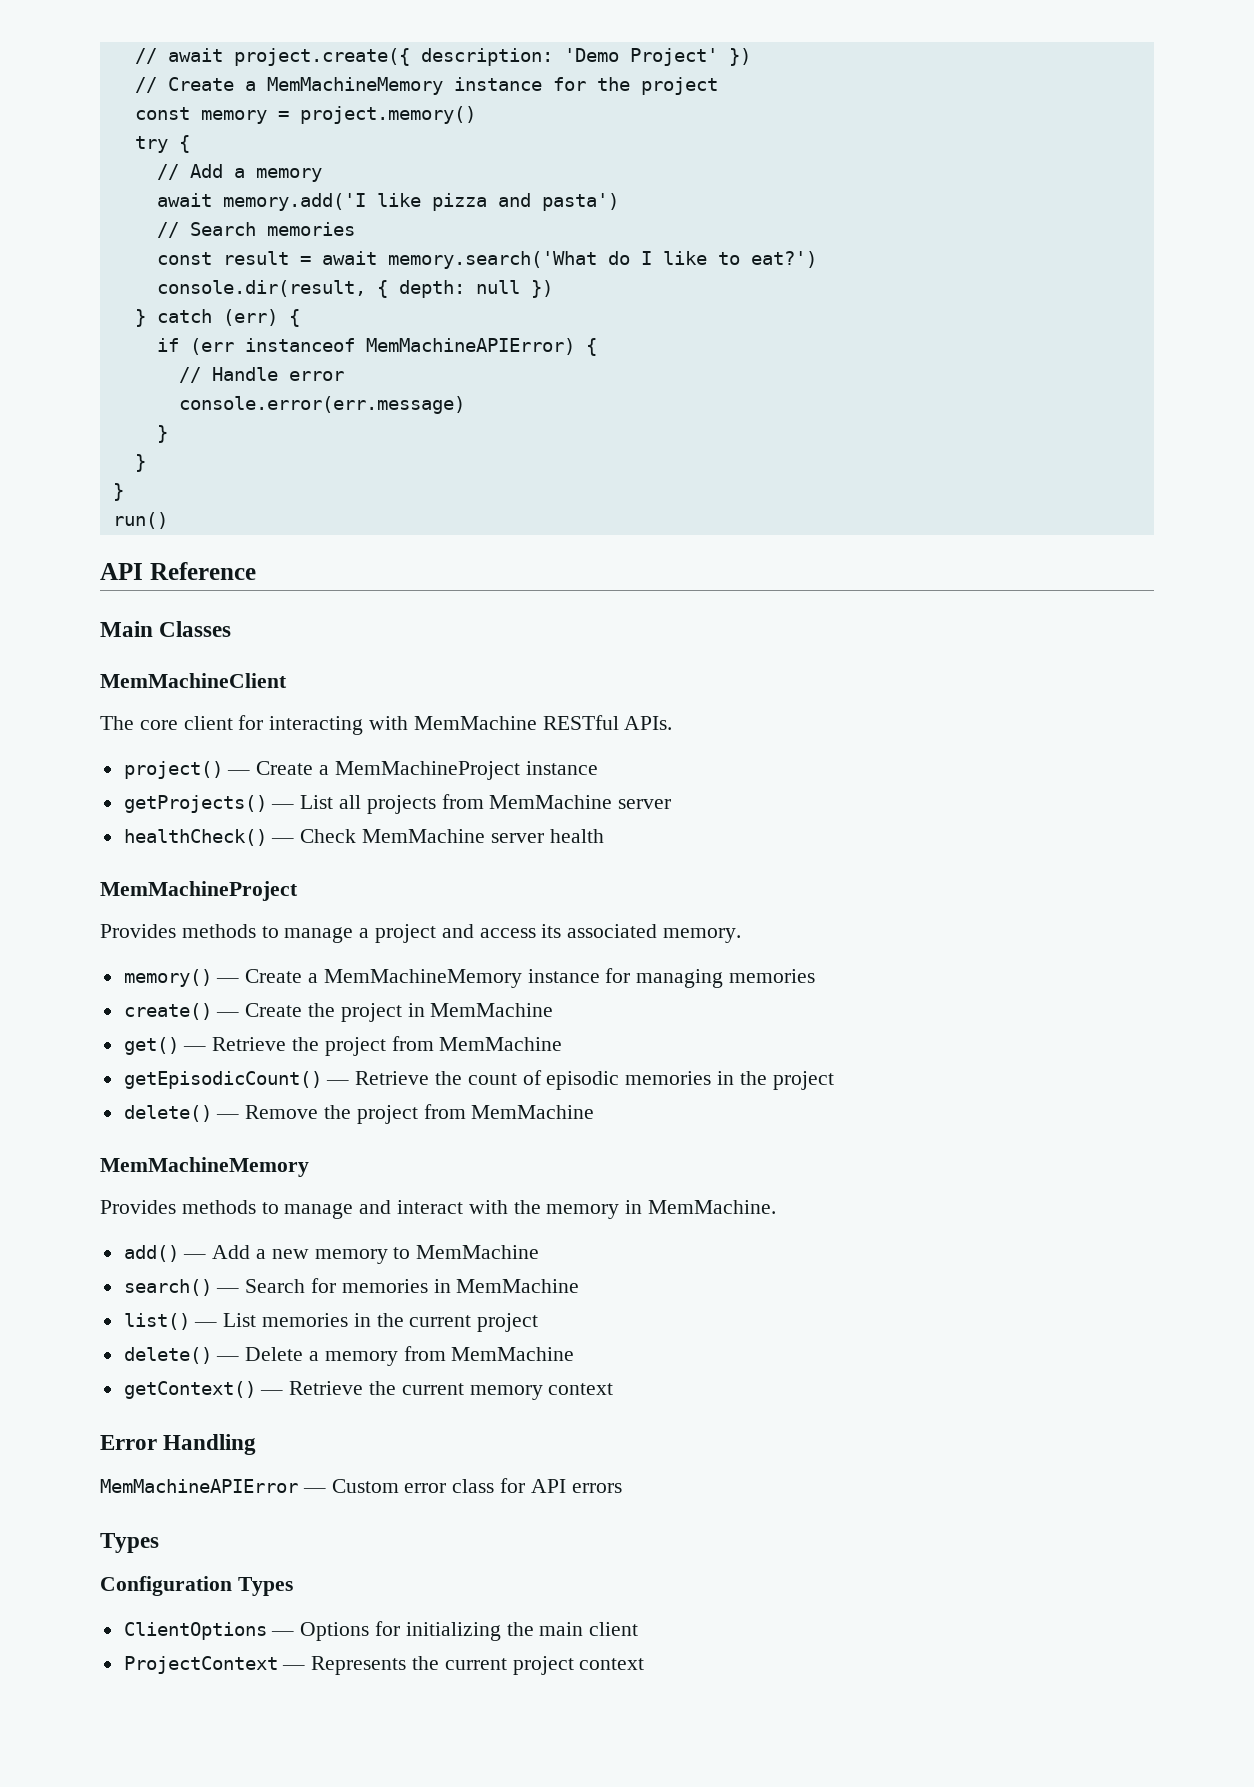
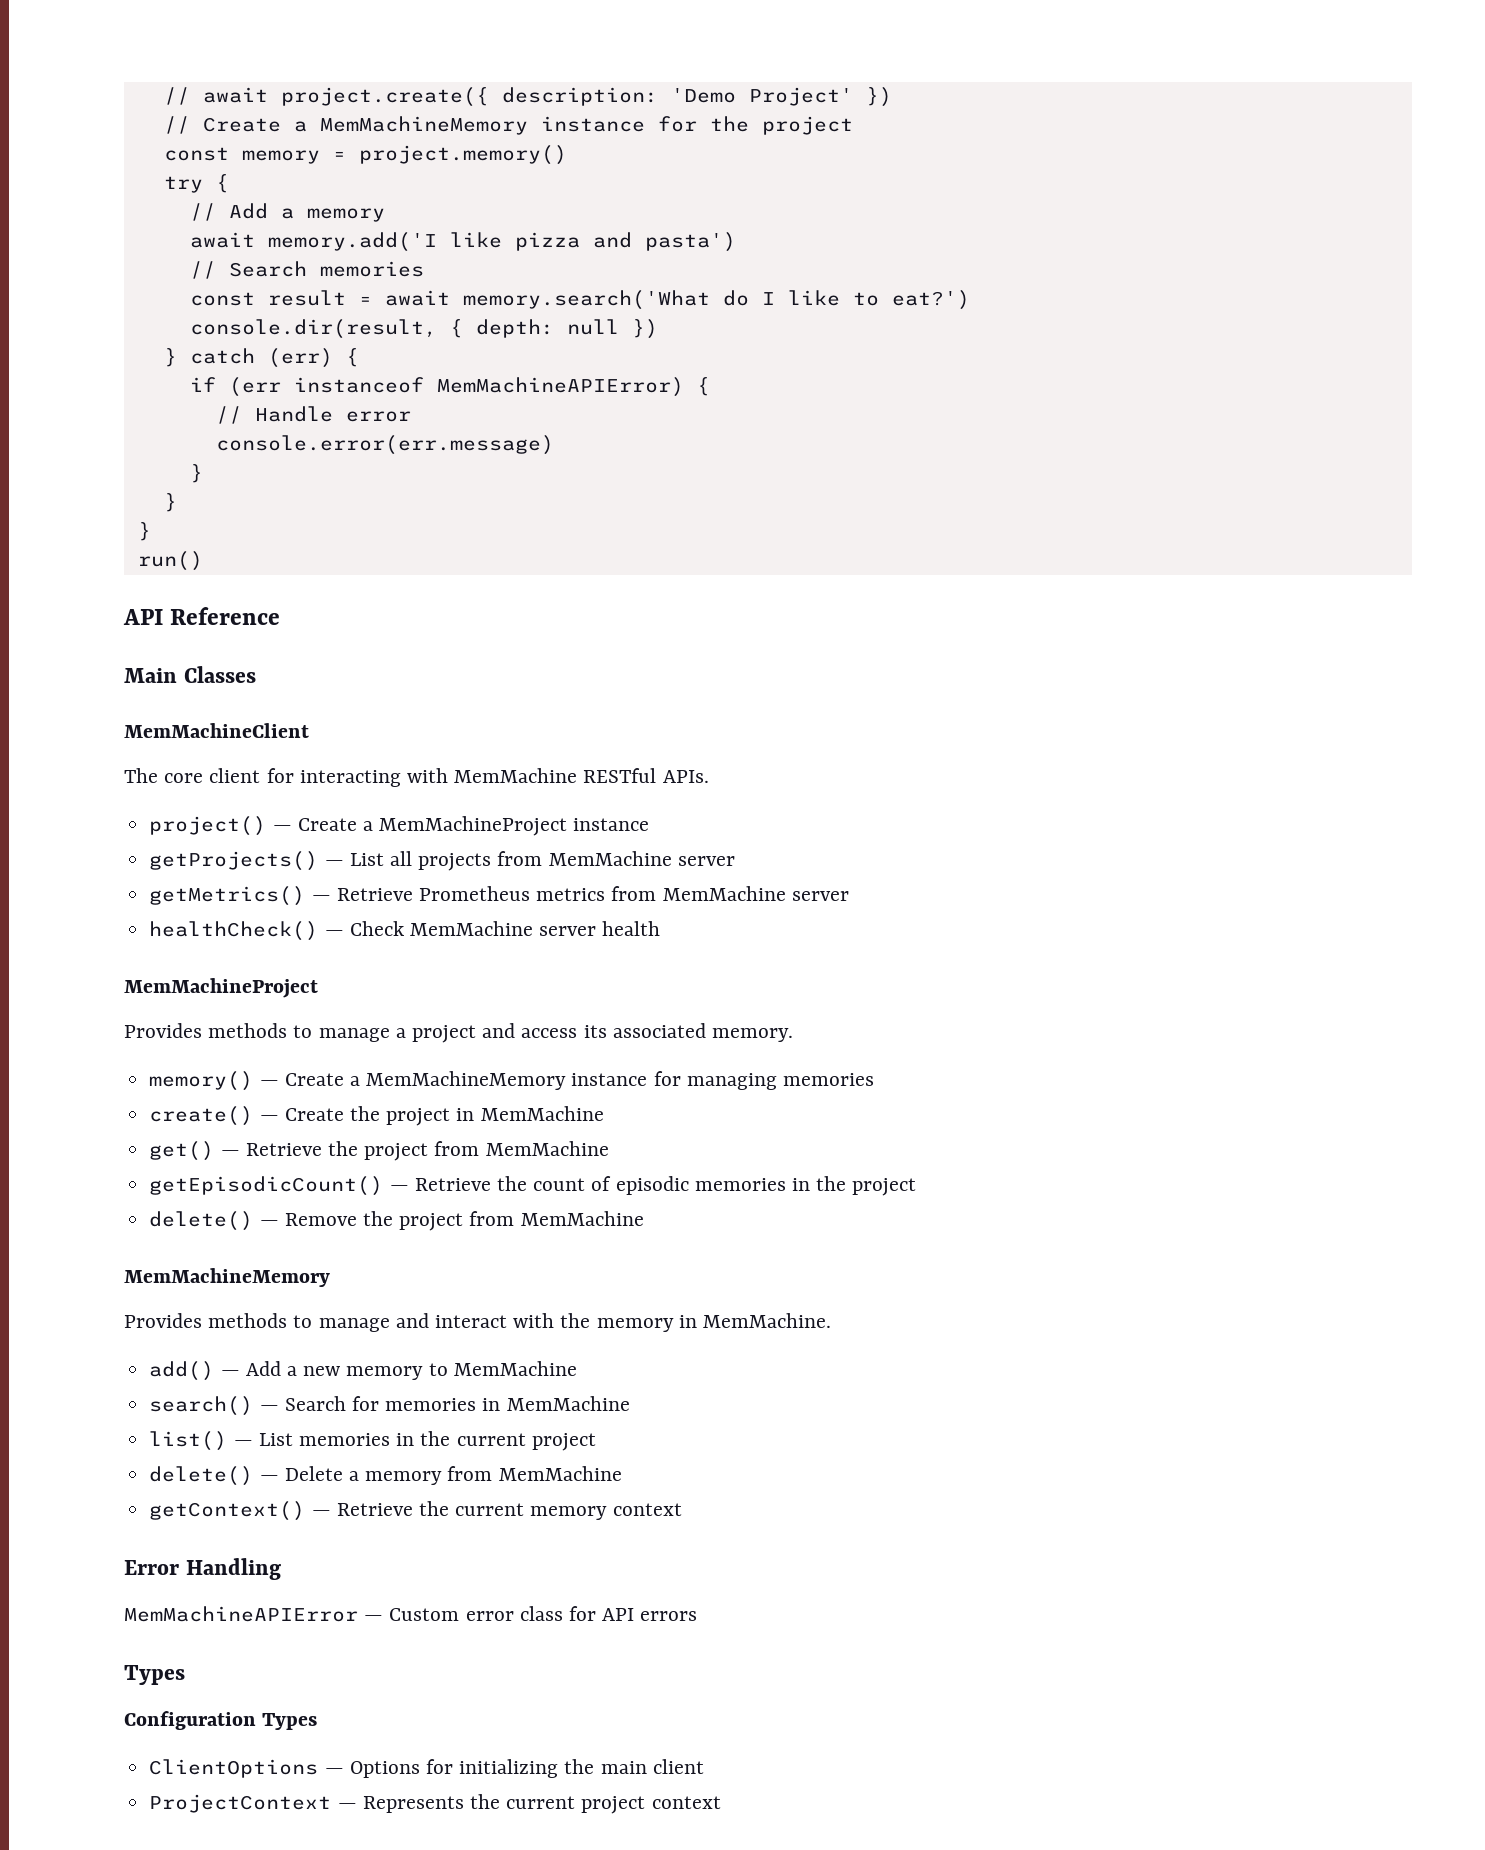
(672, 804) none -> [149,886,849,906] // getMetrics() — Retrieve Prometheus metrics from MemMachine server

